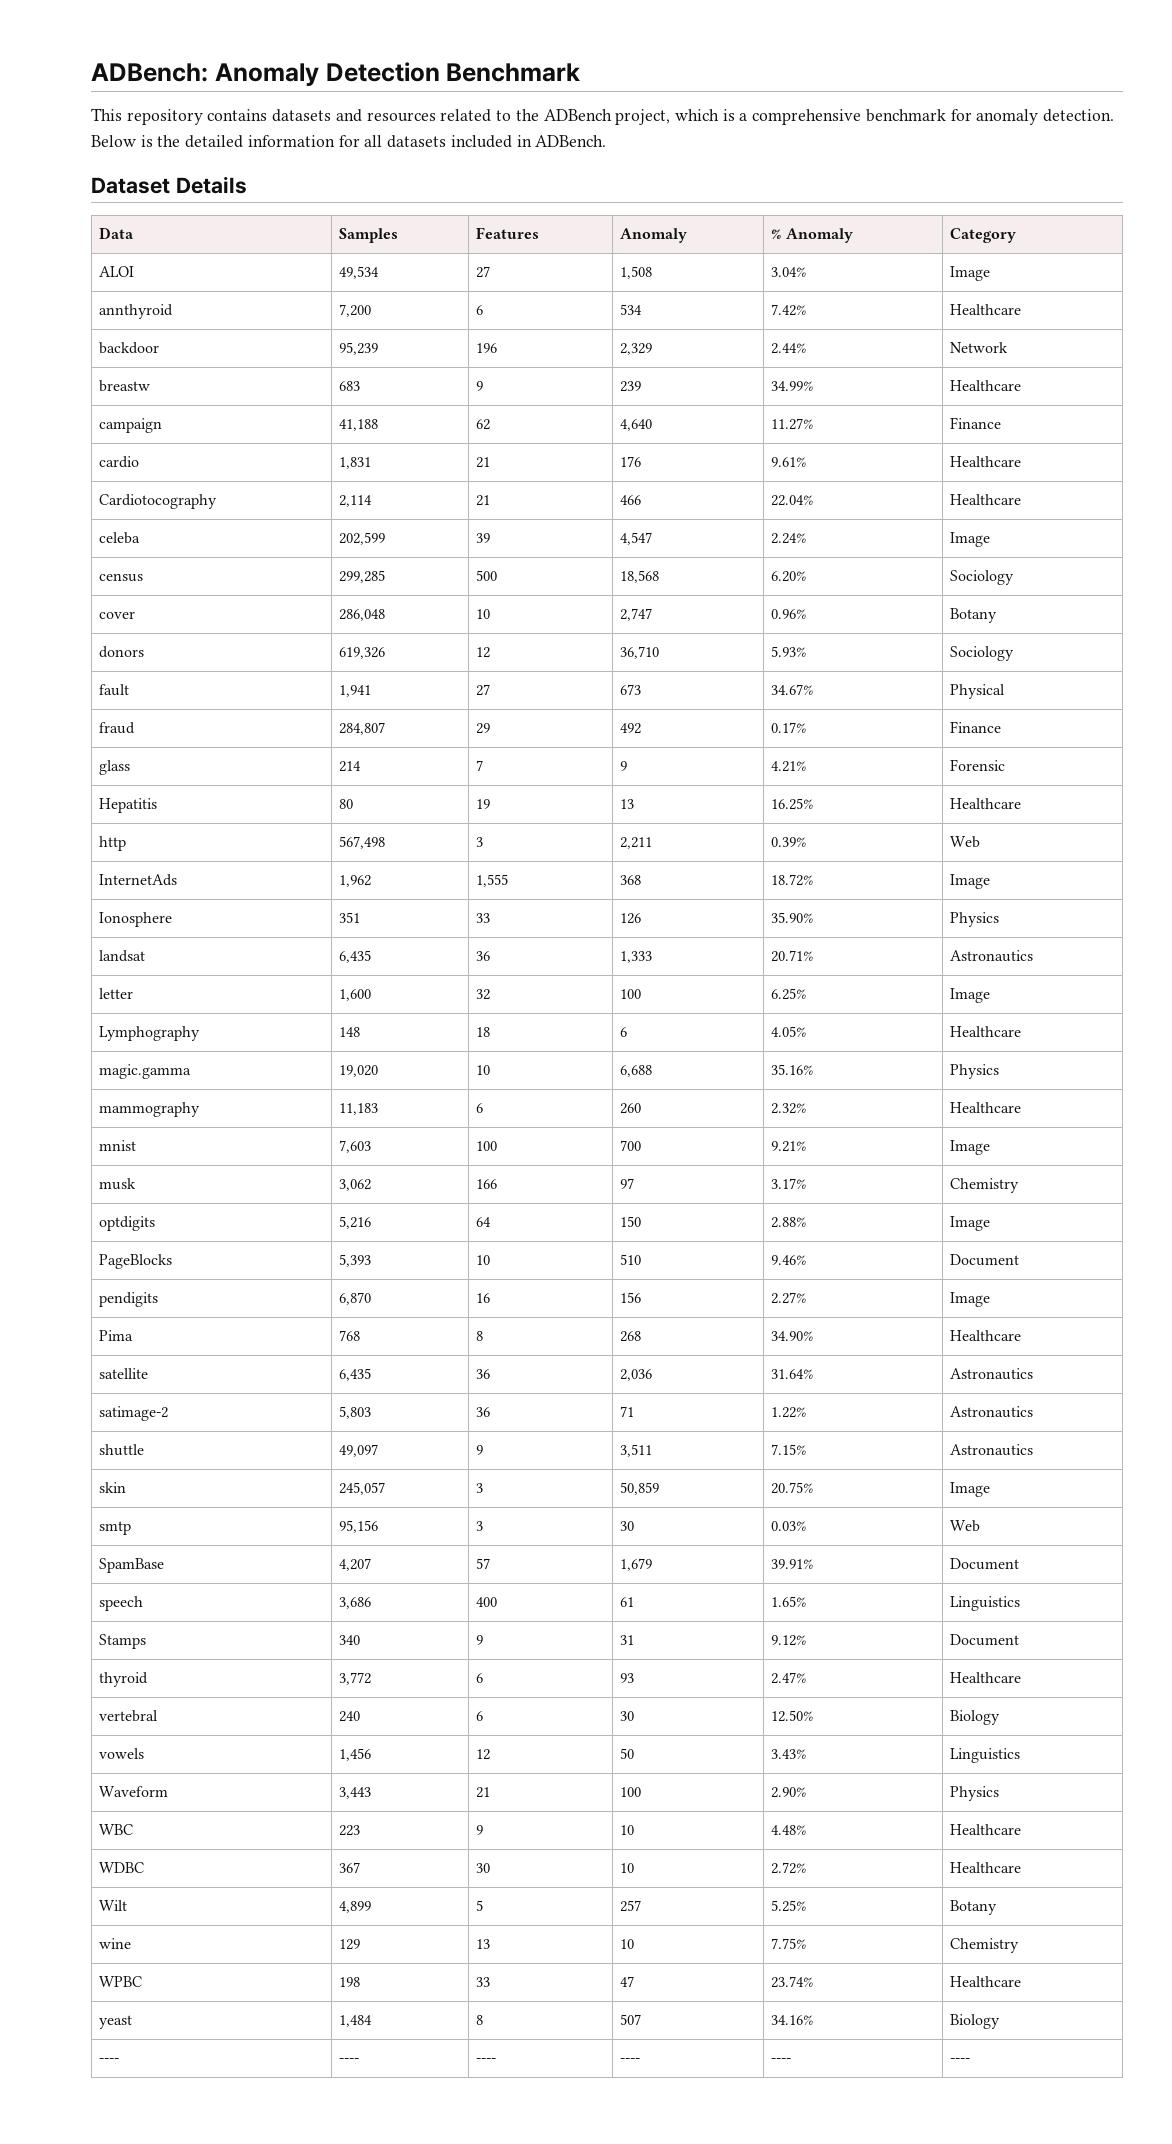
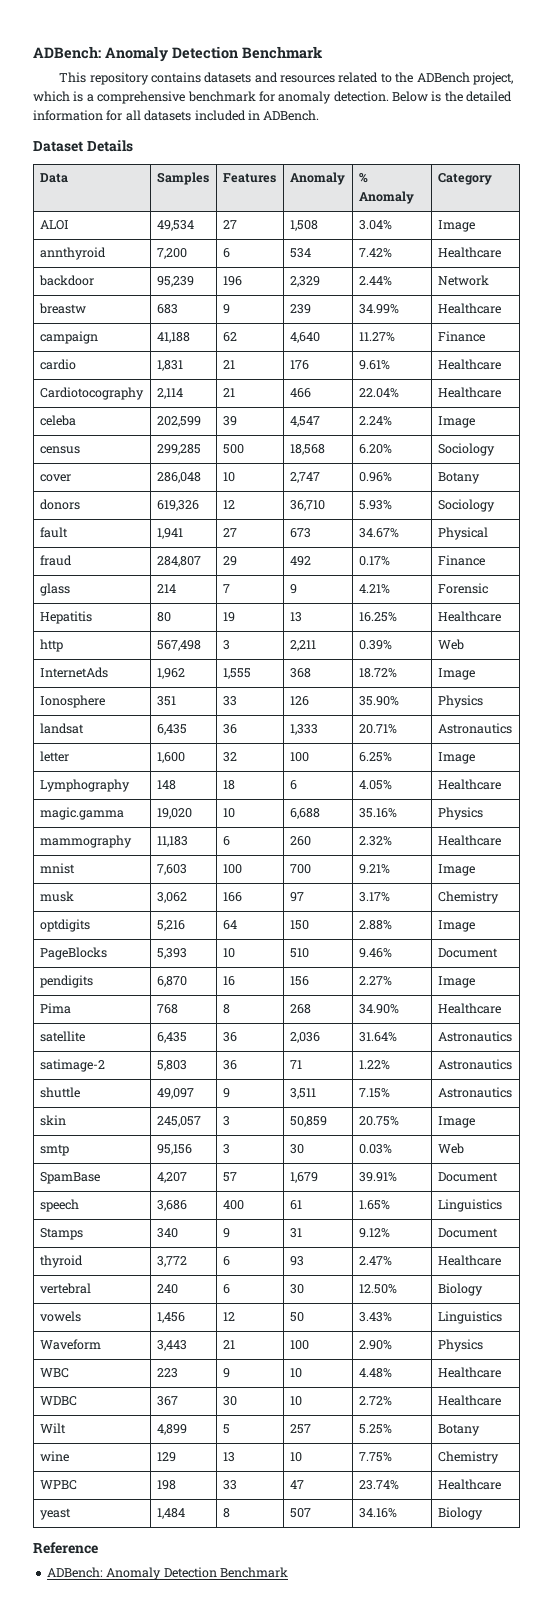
[99,2058,120,2063] [339,2058,360,2063] [476,2058,497,2063] [620,2058,641,2063] [771,2058,792,2063] [950,2058,971,2063] // ---- | ---- | ---- | ---- | ---- | ---- -> [33,1542,98,1554] [46,1567,288,1580] // Reference // ADBench: Anomaly Detection Benchmark

